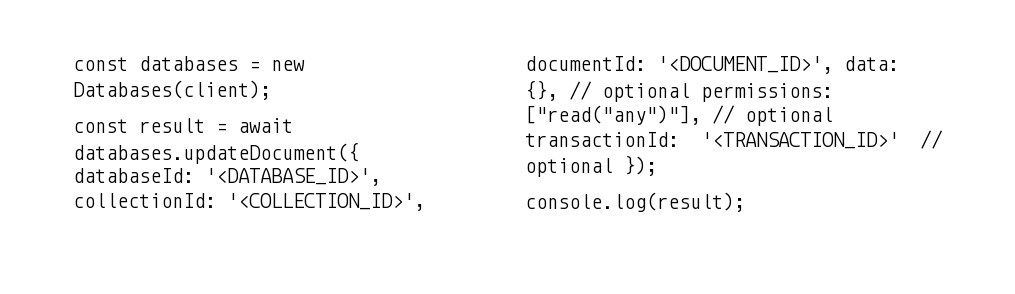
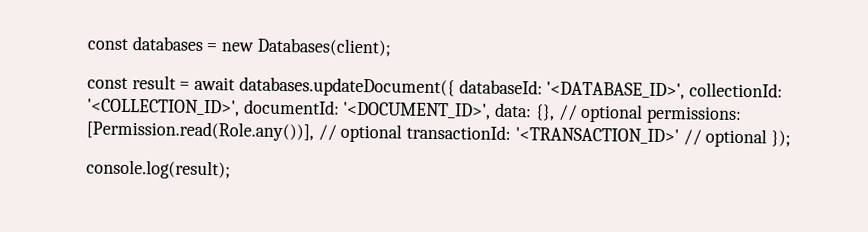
[525,105,701,125] ["read("any")"], -> [86,120,314,142] [Permission.read(Role.any())],

